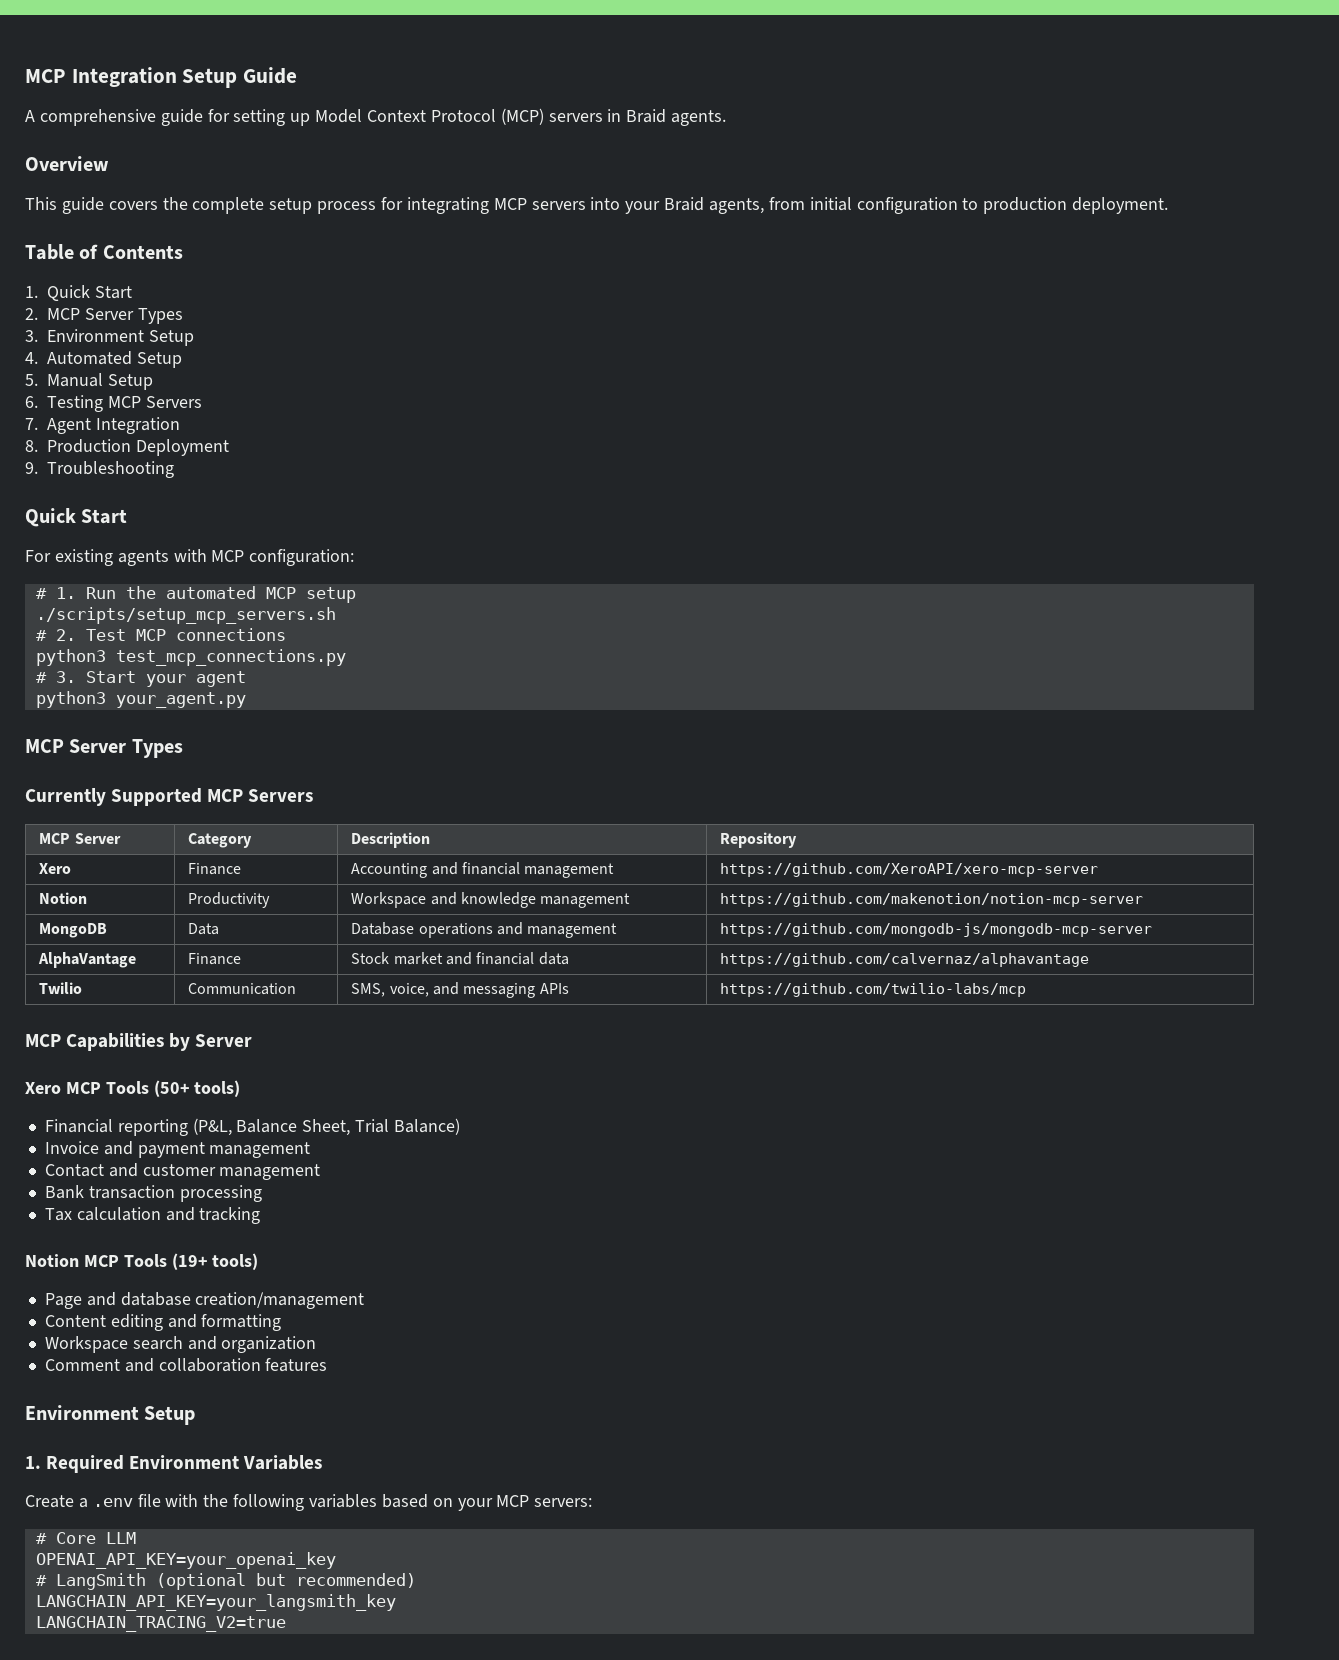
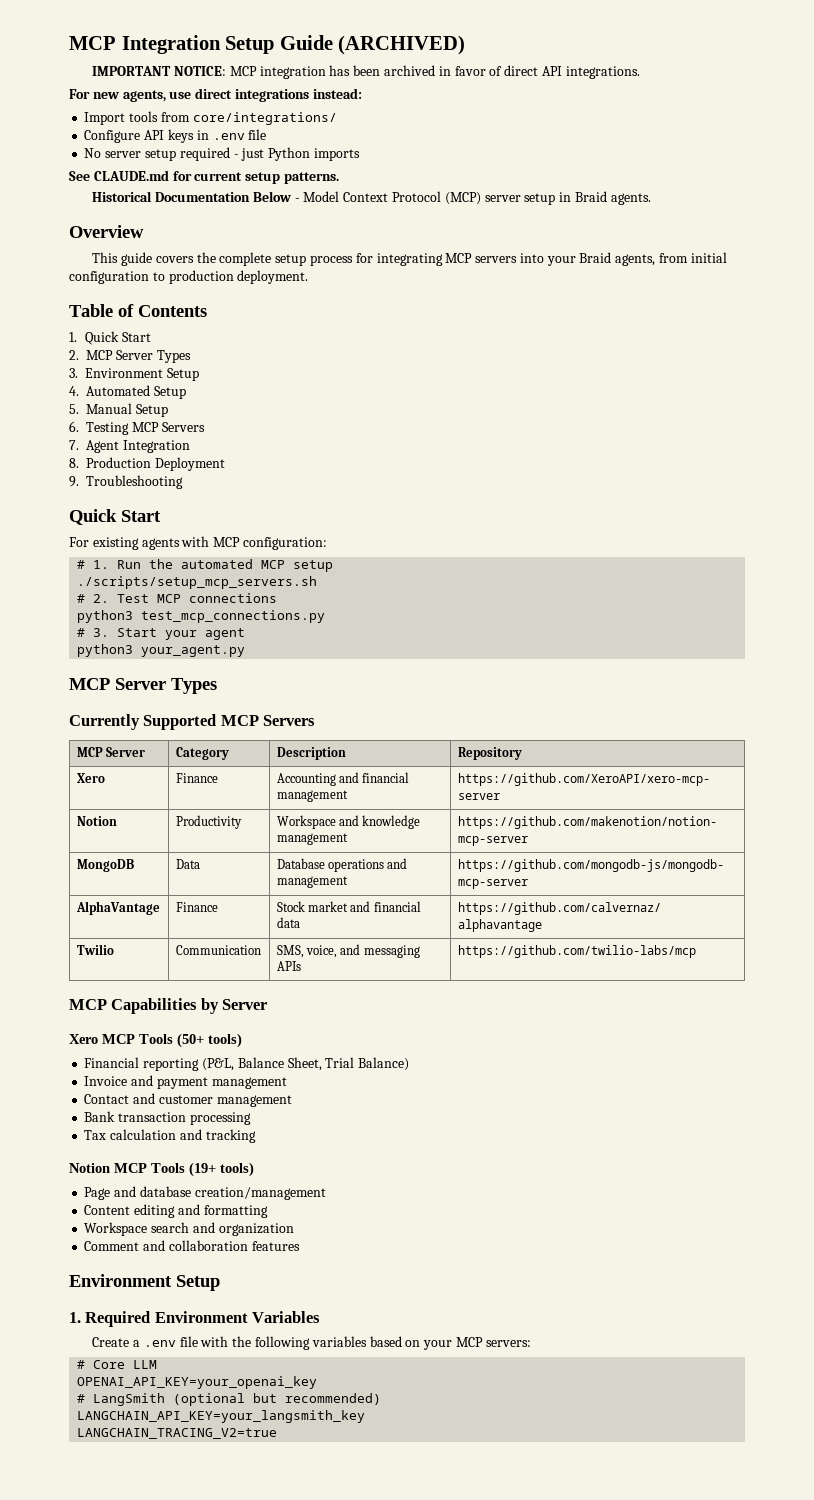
[25,109,311,126] // A comprehensive guide for setting up -> [338,35,466,55] [92,65,640,79] [69,88,362,102] [84,111,337,125] [84,129,267,143] [84,147,360,161] [69,170,339,184] [92,191,300,202] (ARCHIVED) // IMPORTANT NOTICE: MCP integration has been archived in favor of direct API integrations. // For new agents, use direct integrations instead: // Import tools from core/integrations/ // Configure API keys in .env file // No server setup required - just Python imports // See CLAUDE.md for current setup patterns. // Historical Documentation Below -
[548,113,603,122] servers -> [484,193,556,205] server setup

